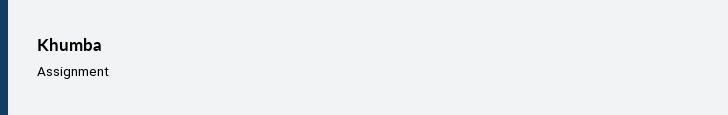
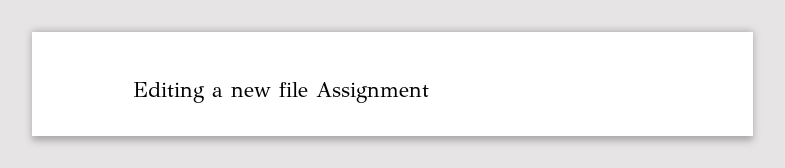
[37,38,102,51] Khumba // -> [133,82,308,103] Editing a new file

